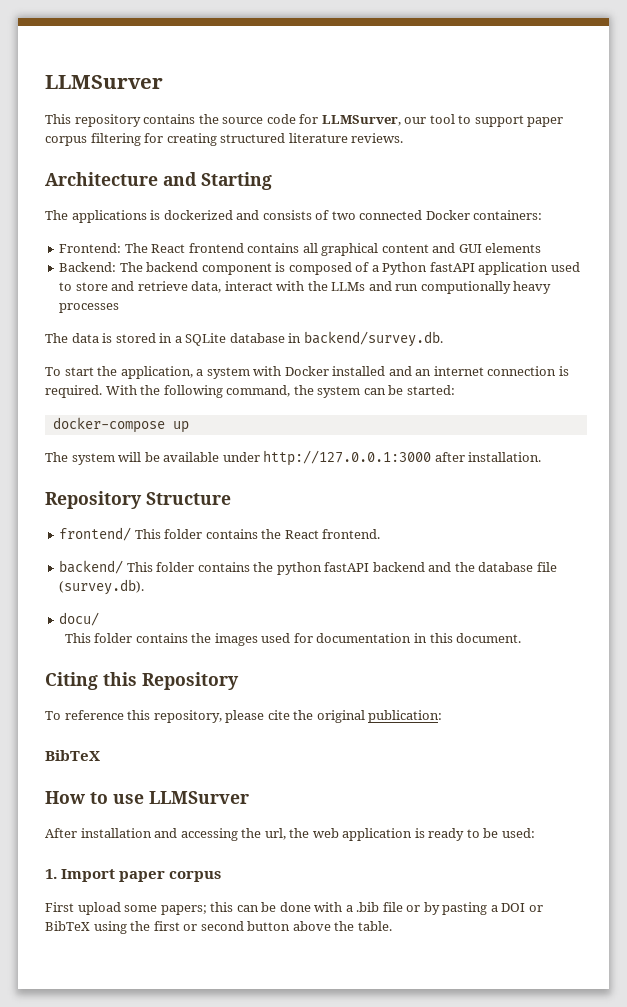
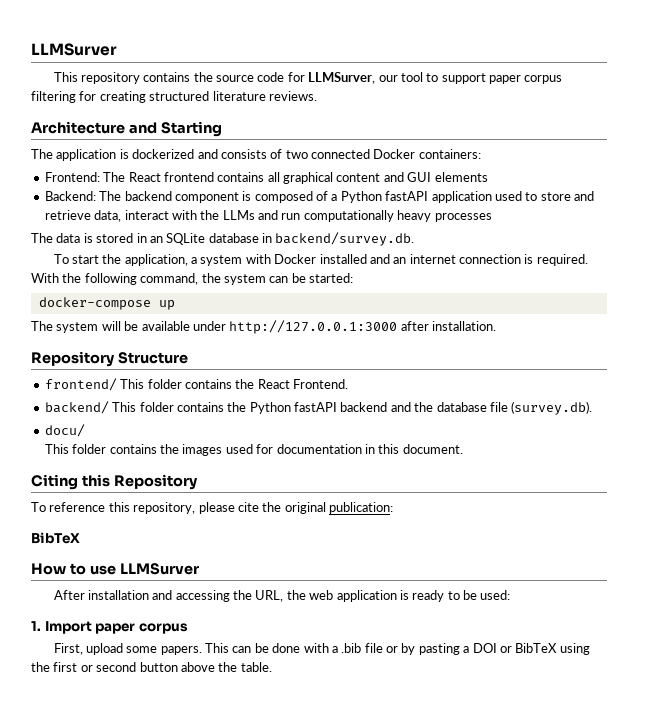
[71,210,147,223] applications -> [56,149,117,161] application
[420,281,511,294] computionally -> [303,210,394,222] computationally
[174,336,182,343] a -> [149,236,163,243] an
[322,529,381,539] frontend. -> [293,379,348,389] Frontend.
[276,562,322,575] python -> [249,402,291,414] Python
[264,828,286,840] url, -> [255,590,284,602] URL,
[45,902,74,912] First -> [53,643,83,655] First,
[160,902,234,915] papers; this -> [160,643,230,655] papers. This

